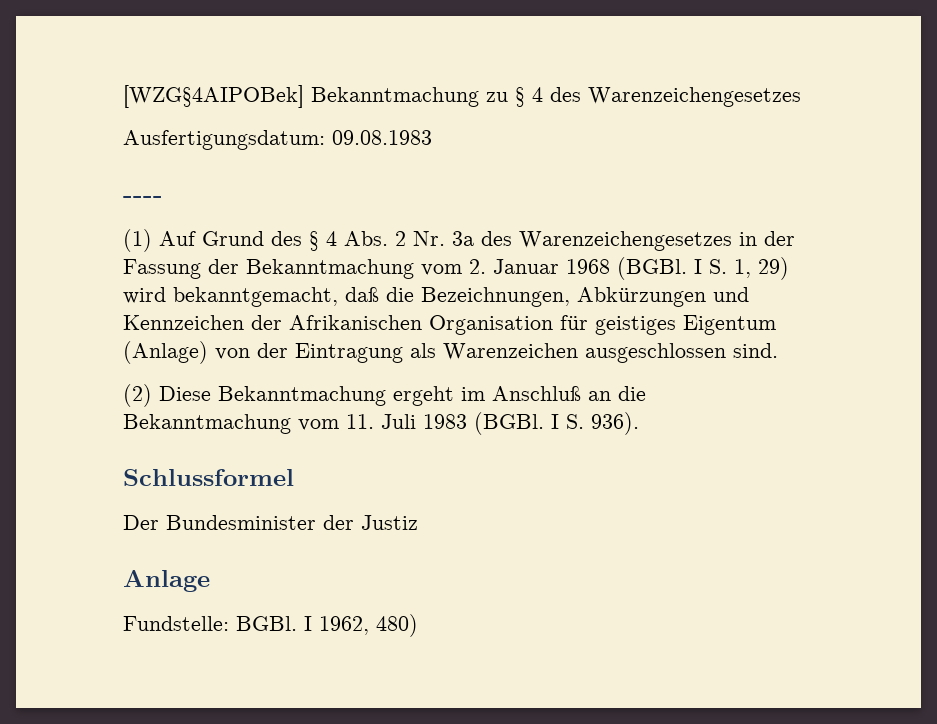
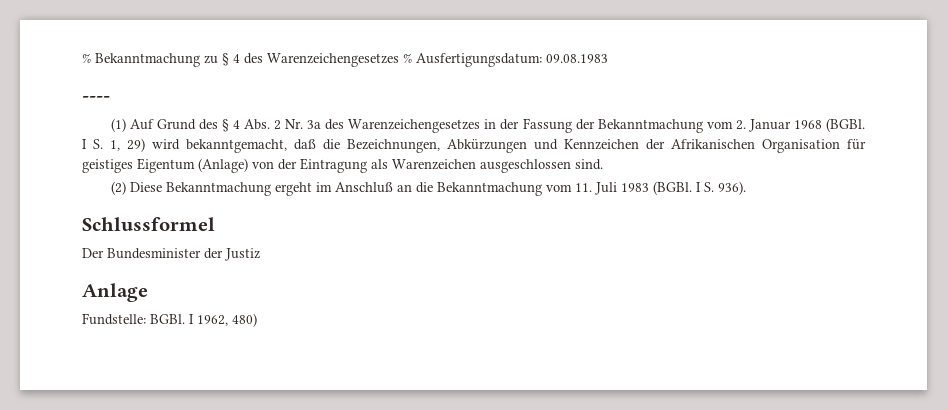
[123,85,304,108] [WZG§4AIPOBek] -> [82,53,91,63] %
(801, 97) // -> [403,53,412,63] %

